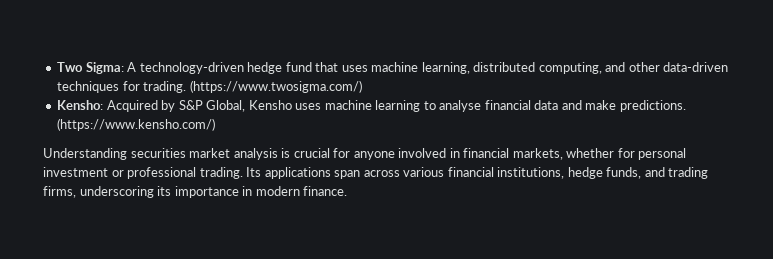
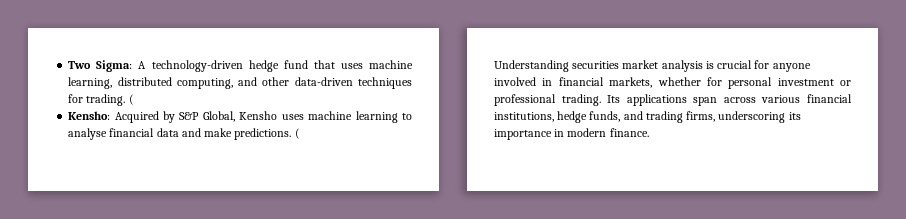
[189,80,362,93] (https://www.twosigma.com/) -> [128,94,134,105] (
[57,118,216,131] (https://www.kensho.com/) -> [294,128,300,139] (

